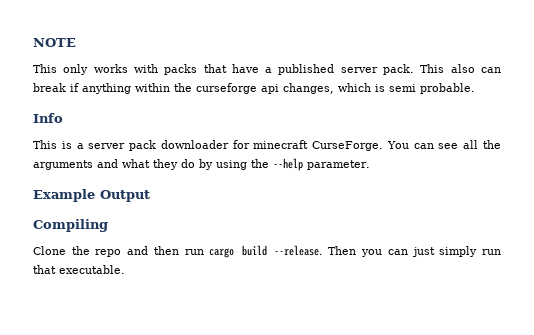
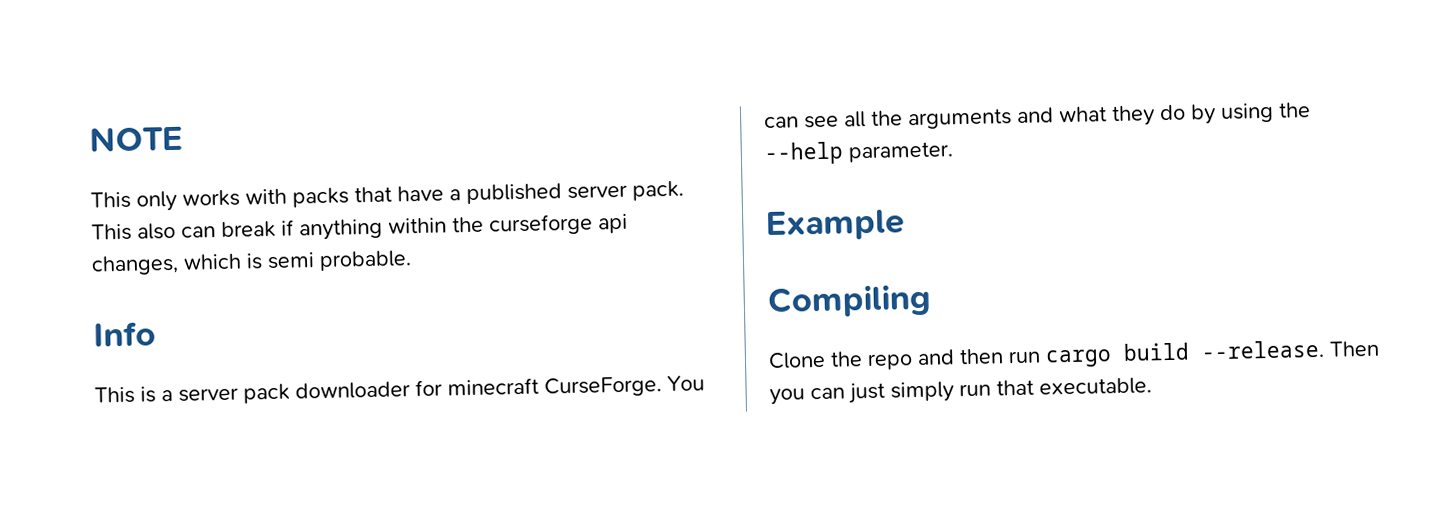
[100,190,150,202] Output -> (905, 225) none

